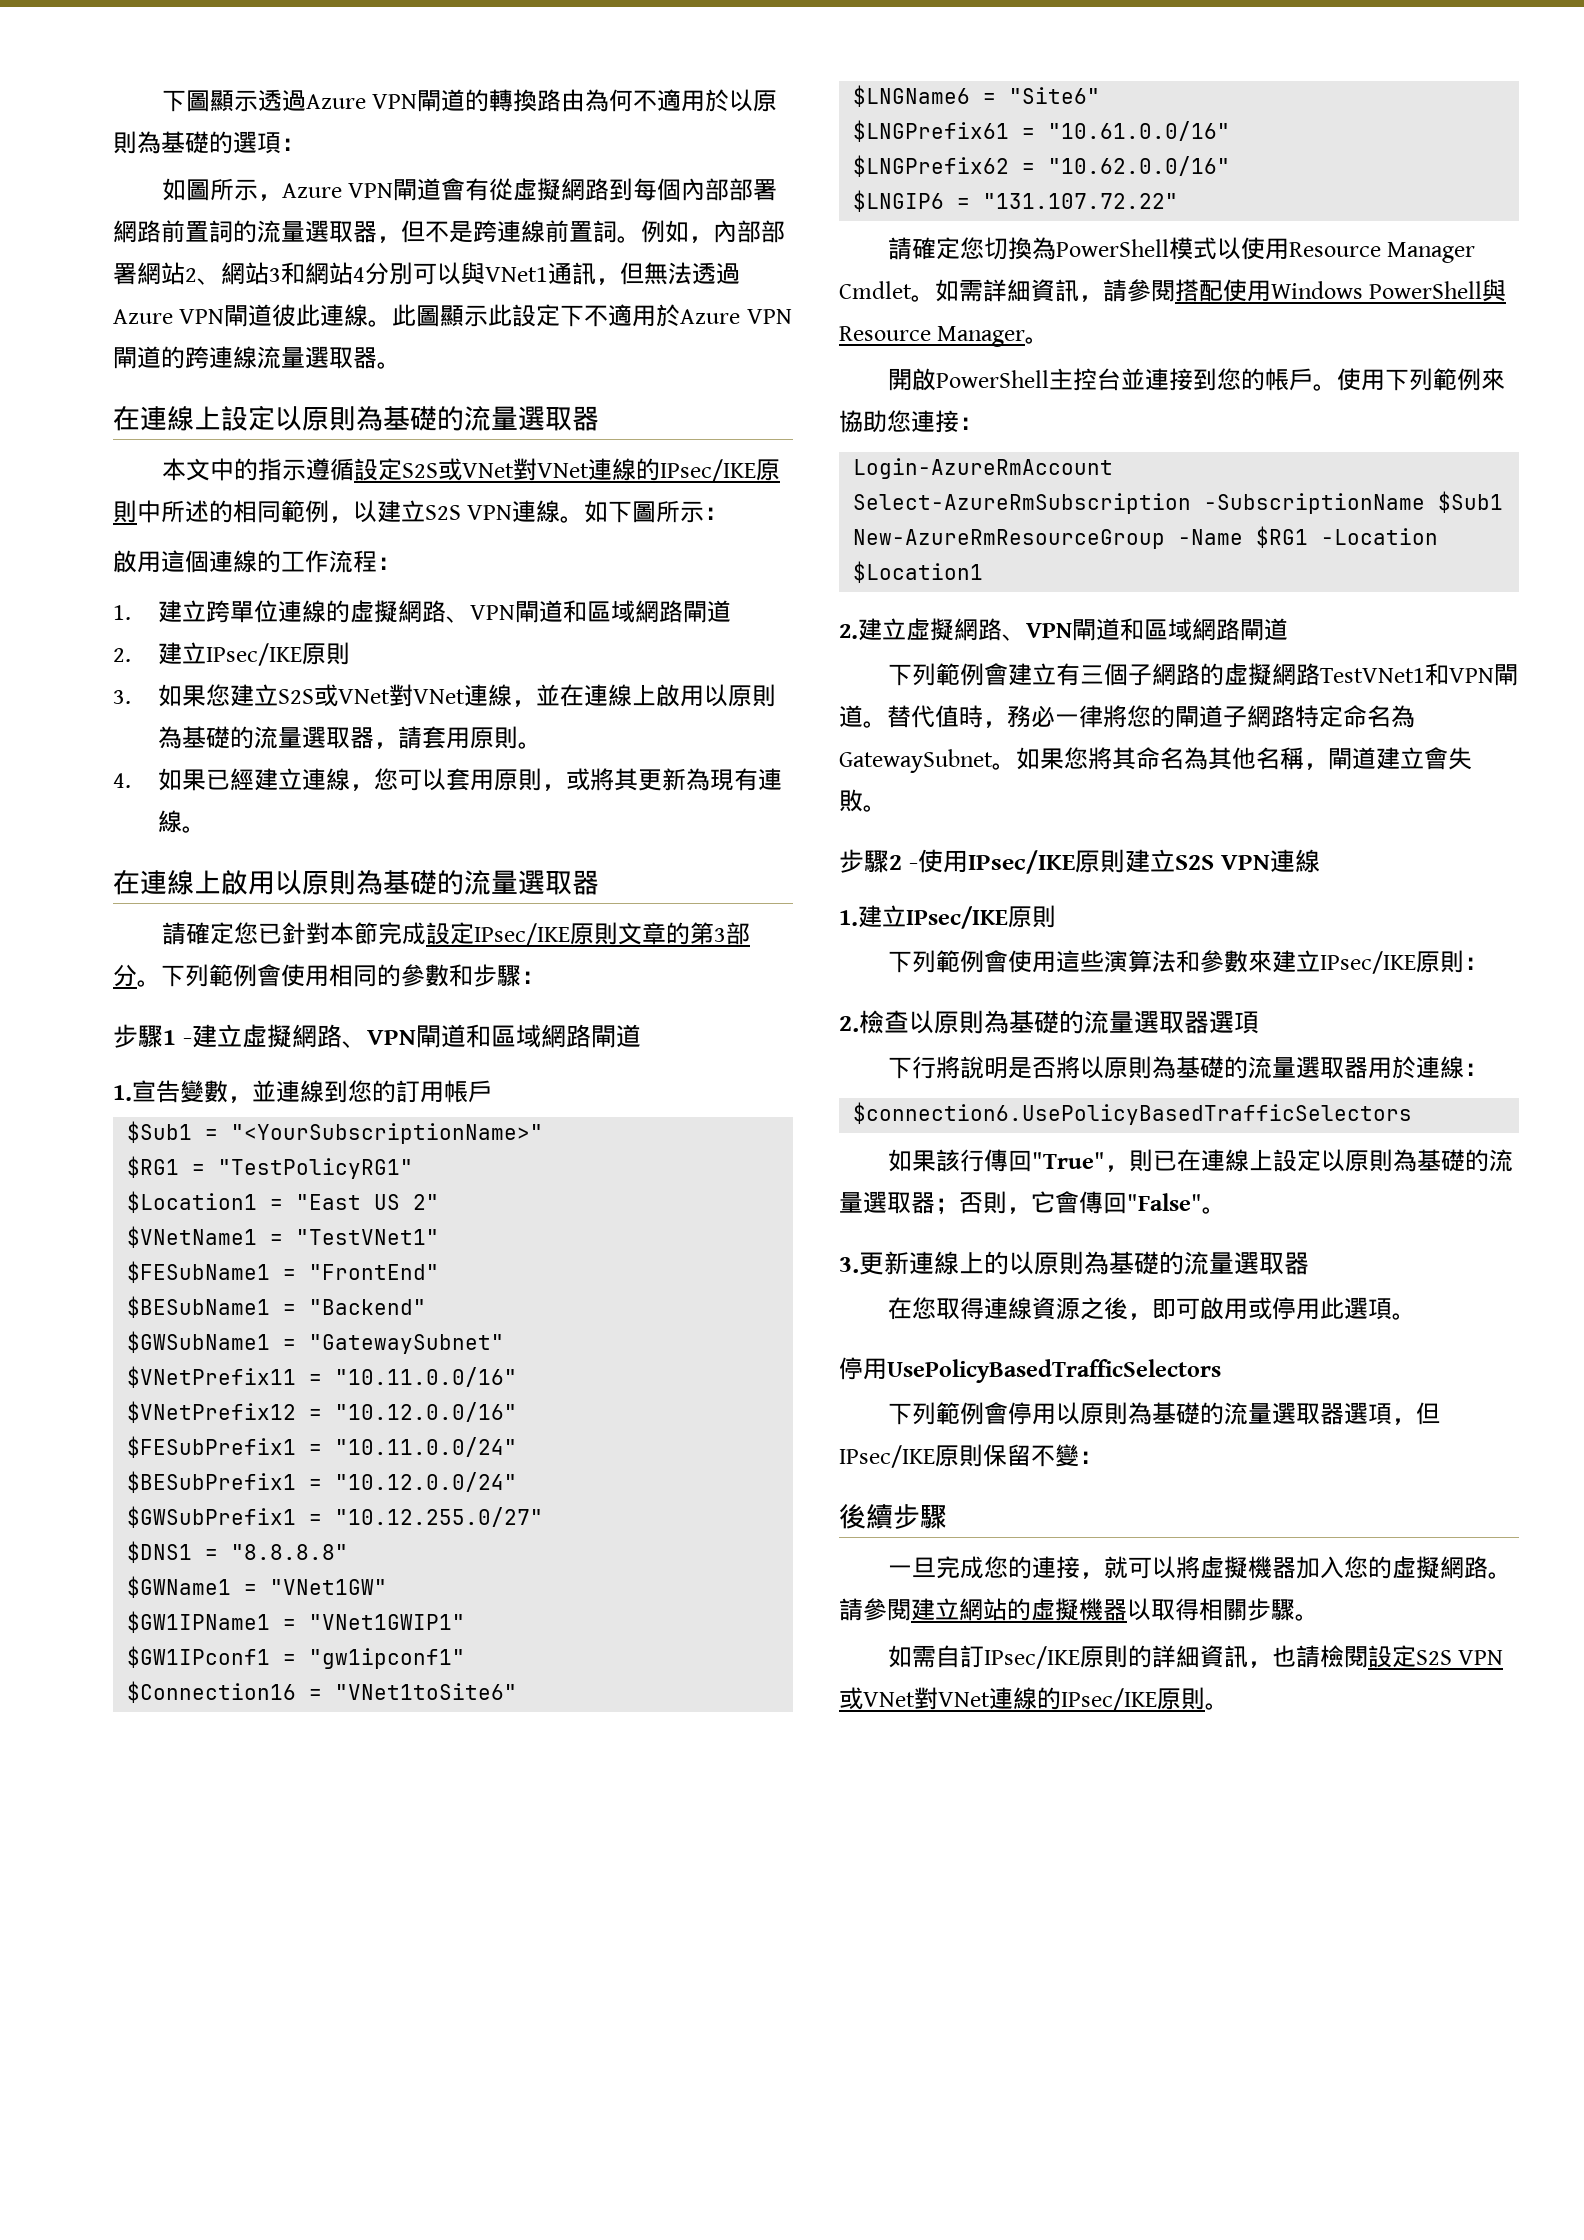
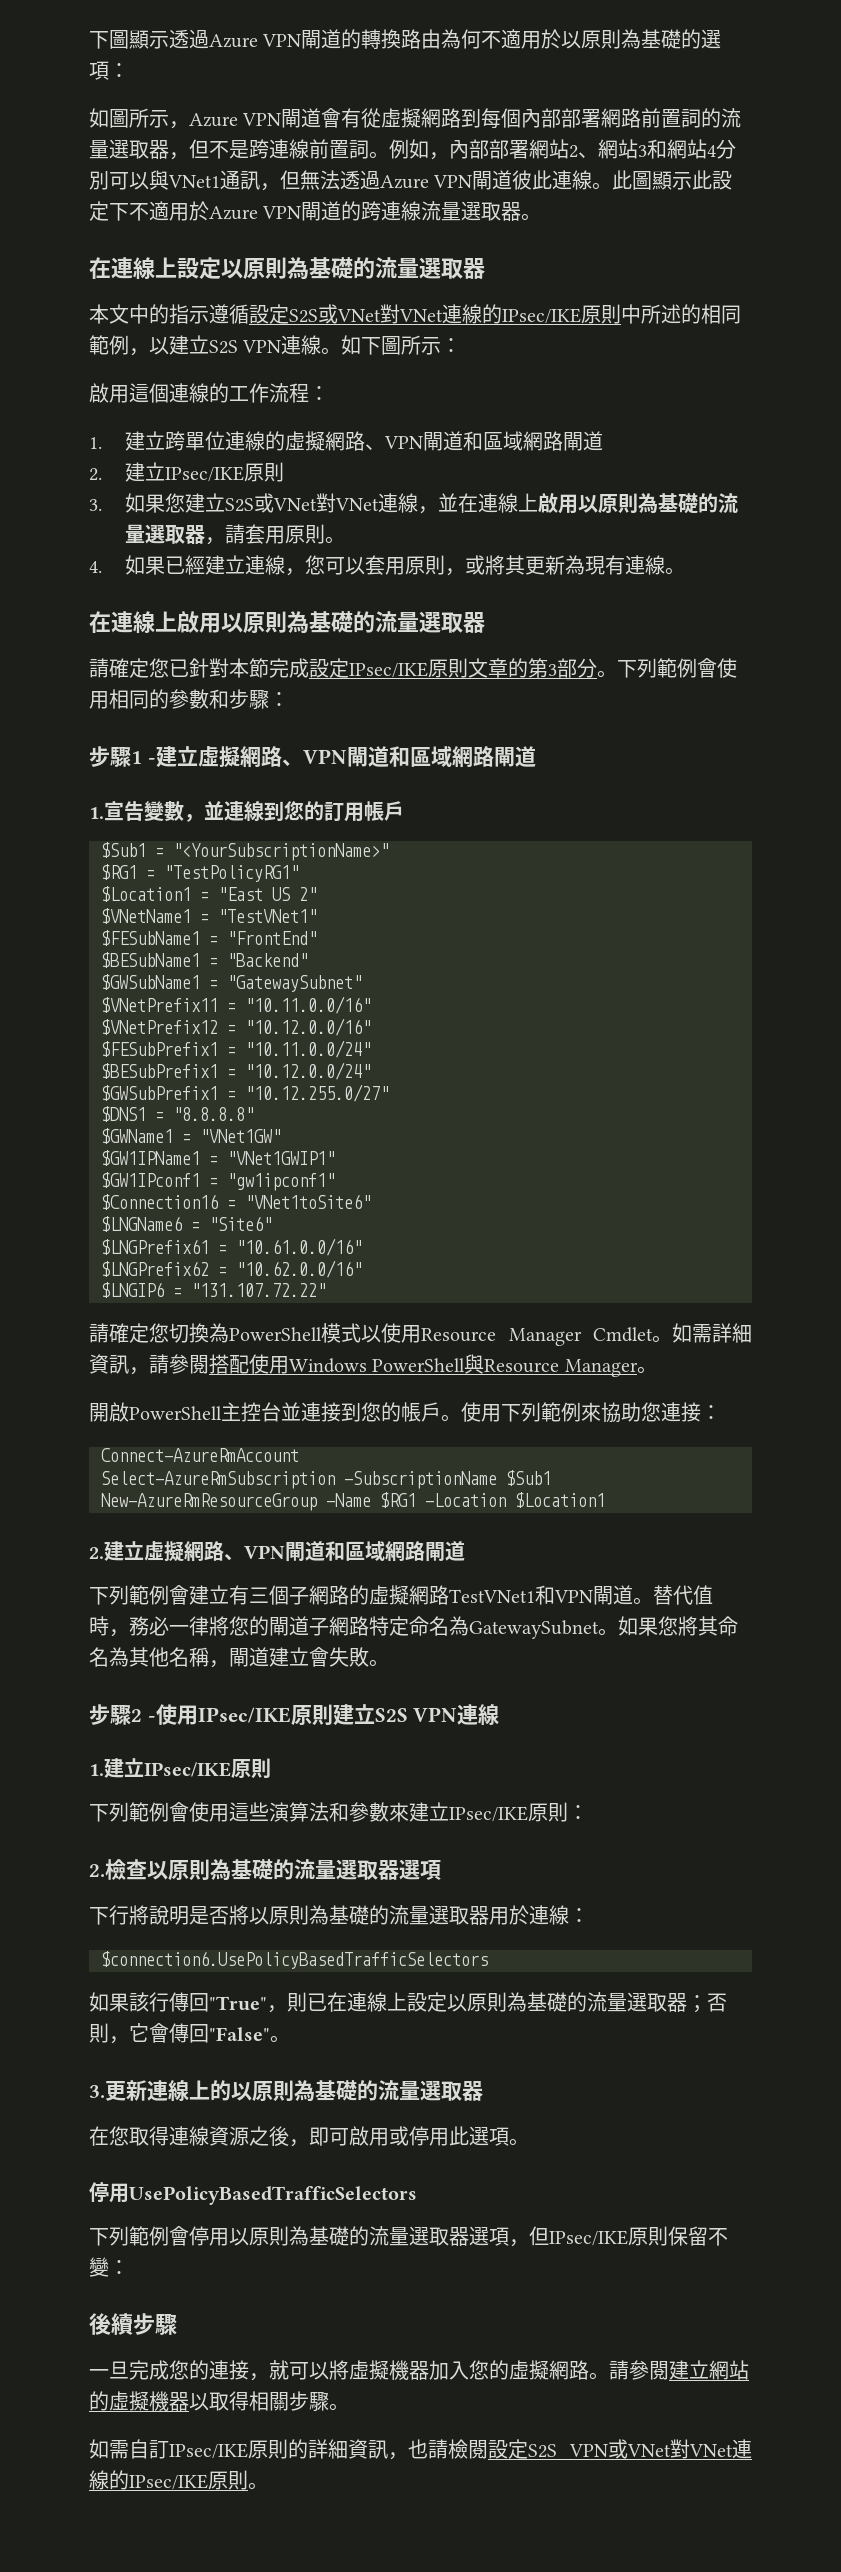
[853,458,1114,479] Login-AzureRmAccount -> [101,1448,299,1462] Connect-AzureRmAccount

